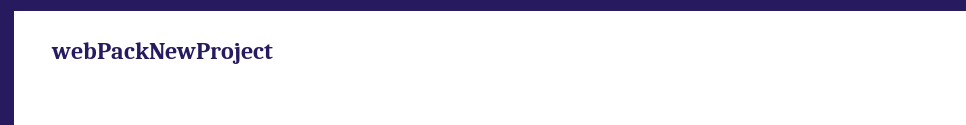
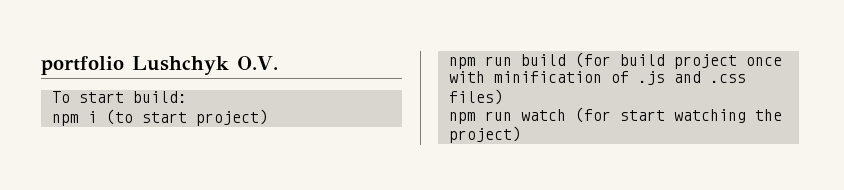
[51,42,273,64] webPackNewProject -> [41,56,278,75] [51,91,187,103] [51,109,268,126] [448,52,782,69] [448,71,746,85] [448,89,503,105] [448,107,782,124] [448,126,521,143] portfolio Lushchyk O.V. // To start build: // npm i (to start project) // npm run build (for build project once with minification of .js and .css files) // npm run watch (for start watching the project)

